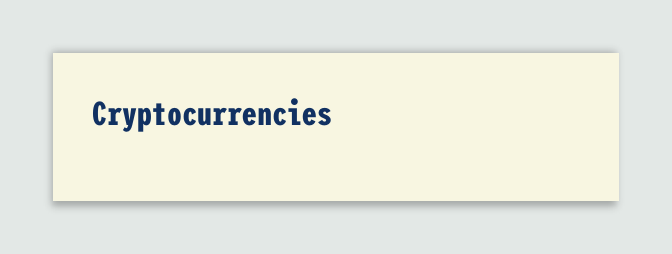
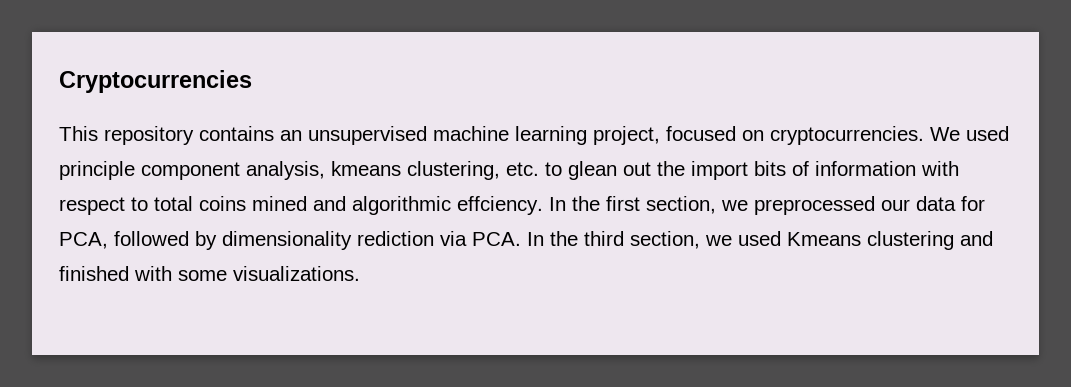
(332, 115) none -> [59,126,1009,145] [59,161,959,180] [59,196,985,215] [59,231,993,250] [59,266,360,281] // This repository contains an unsupervised machine learning project, focused on cryptocurrencies. We used principle component analysis, kmeans clustering, etc. to glean out the import bits of information with respect to total coins mined and algorithmic effciency. In the first section, we preprocessed our data for PCA, followed by dimensionality rediction via PCA. In the third section, we used Kmeans clustering and finished with some visualizations.

